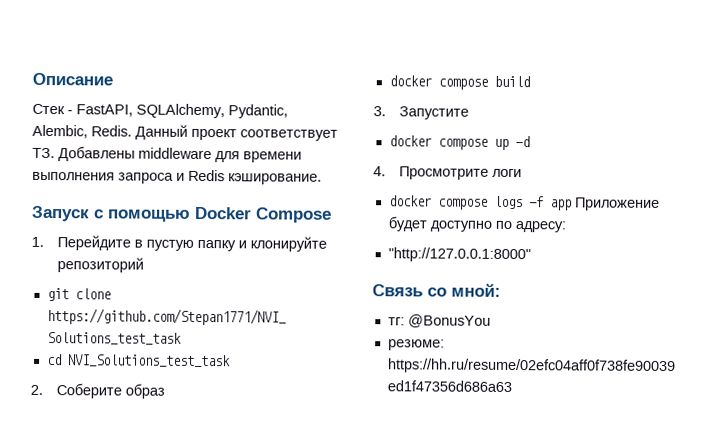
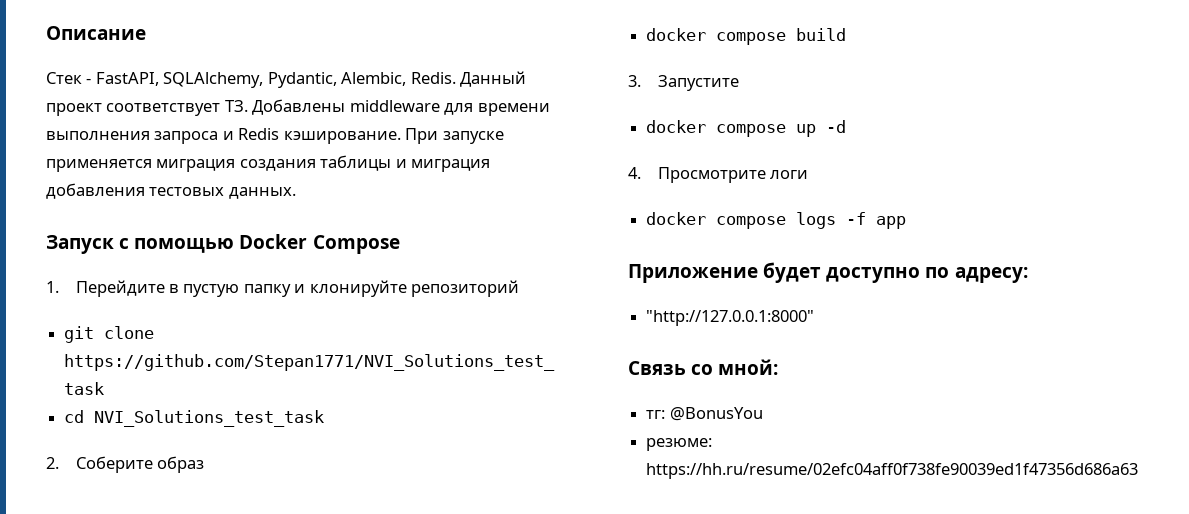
(322, 179) none -> [405,128,504,144] [46,155,491,172] [46,183,296,199] При запуске применяется миграция создания таблицы и миграция добавления тестовых данных.
(572, 205) none -> (907, 222) //

